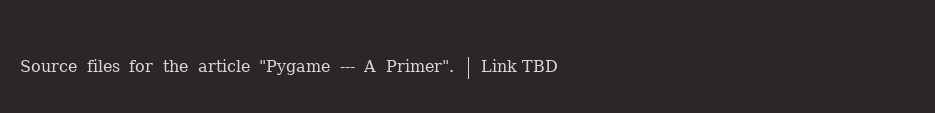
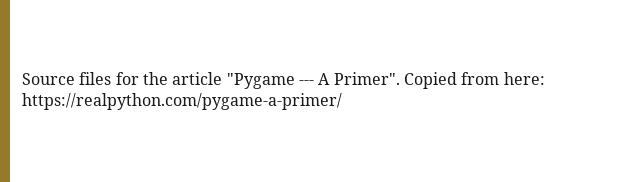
[481,59,558,72] Link TBD -> [403,72,545,89] [22,93,342,110] Copied from here: https://realpython.com/pygame-a-primer/

